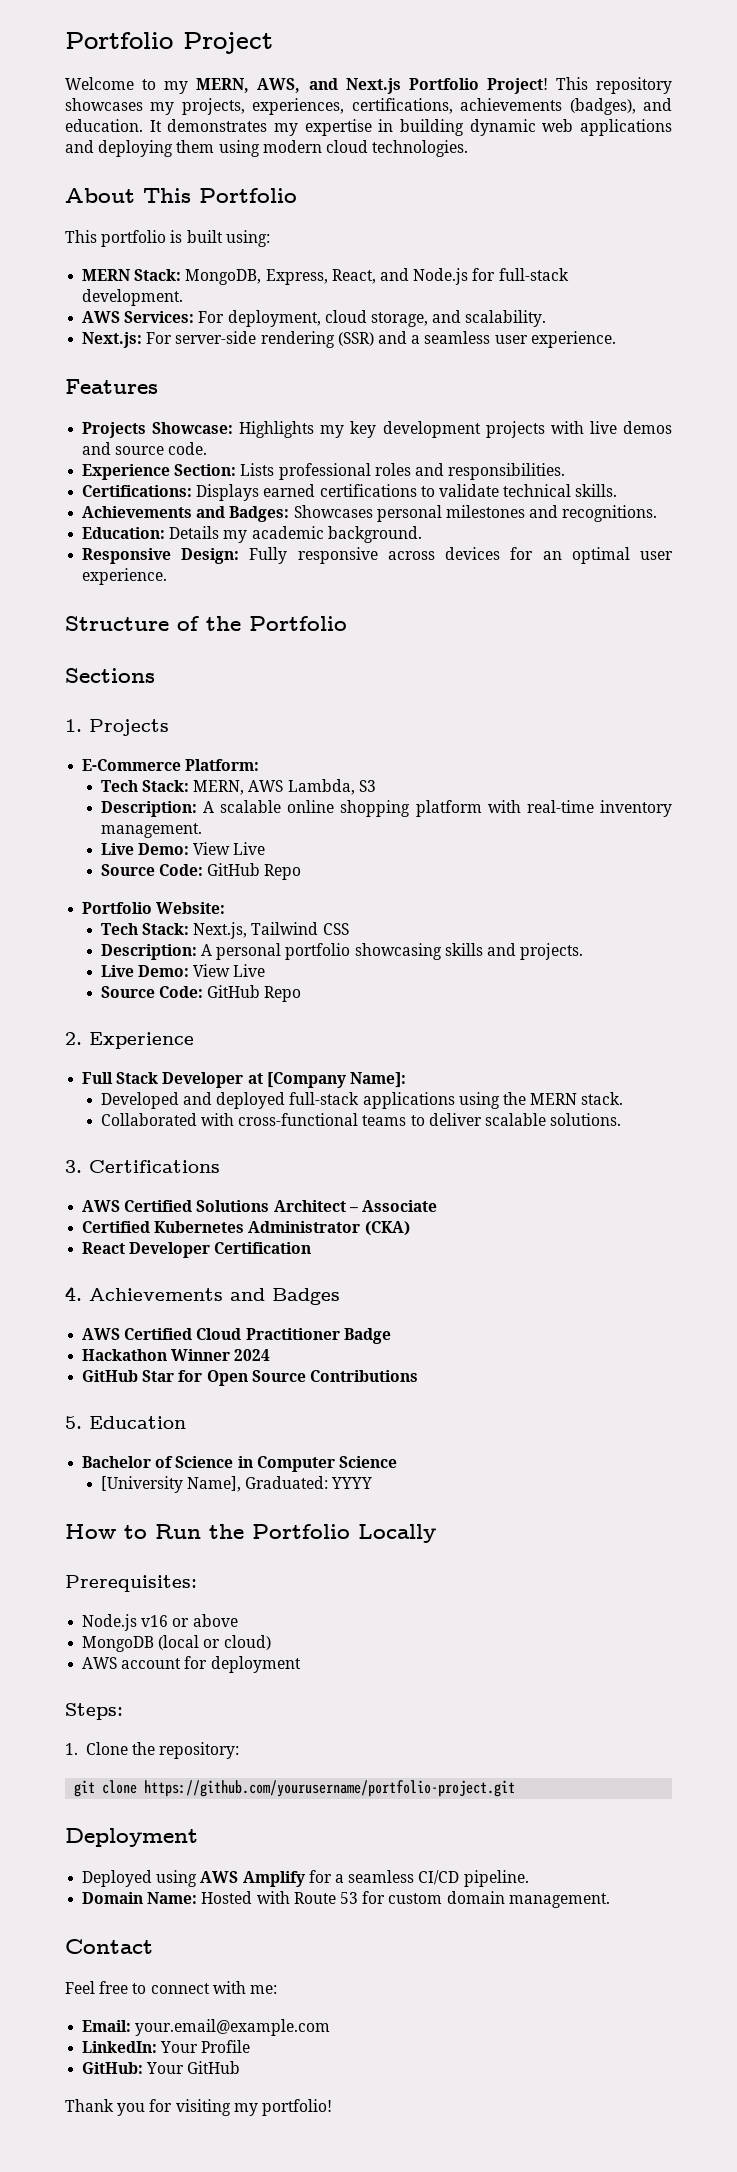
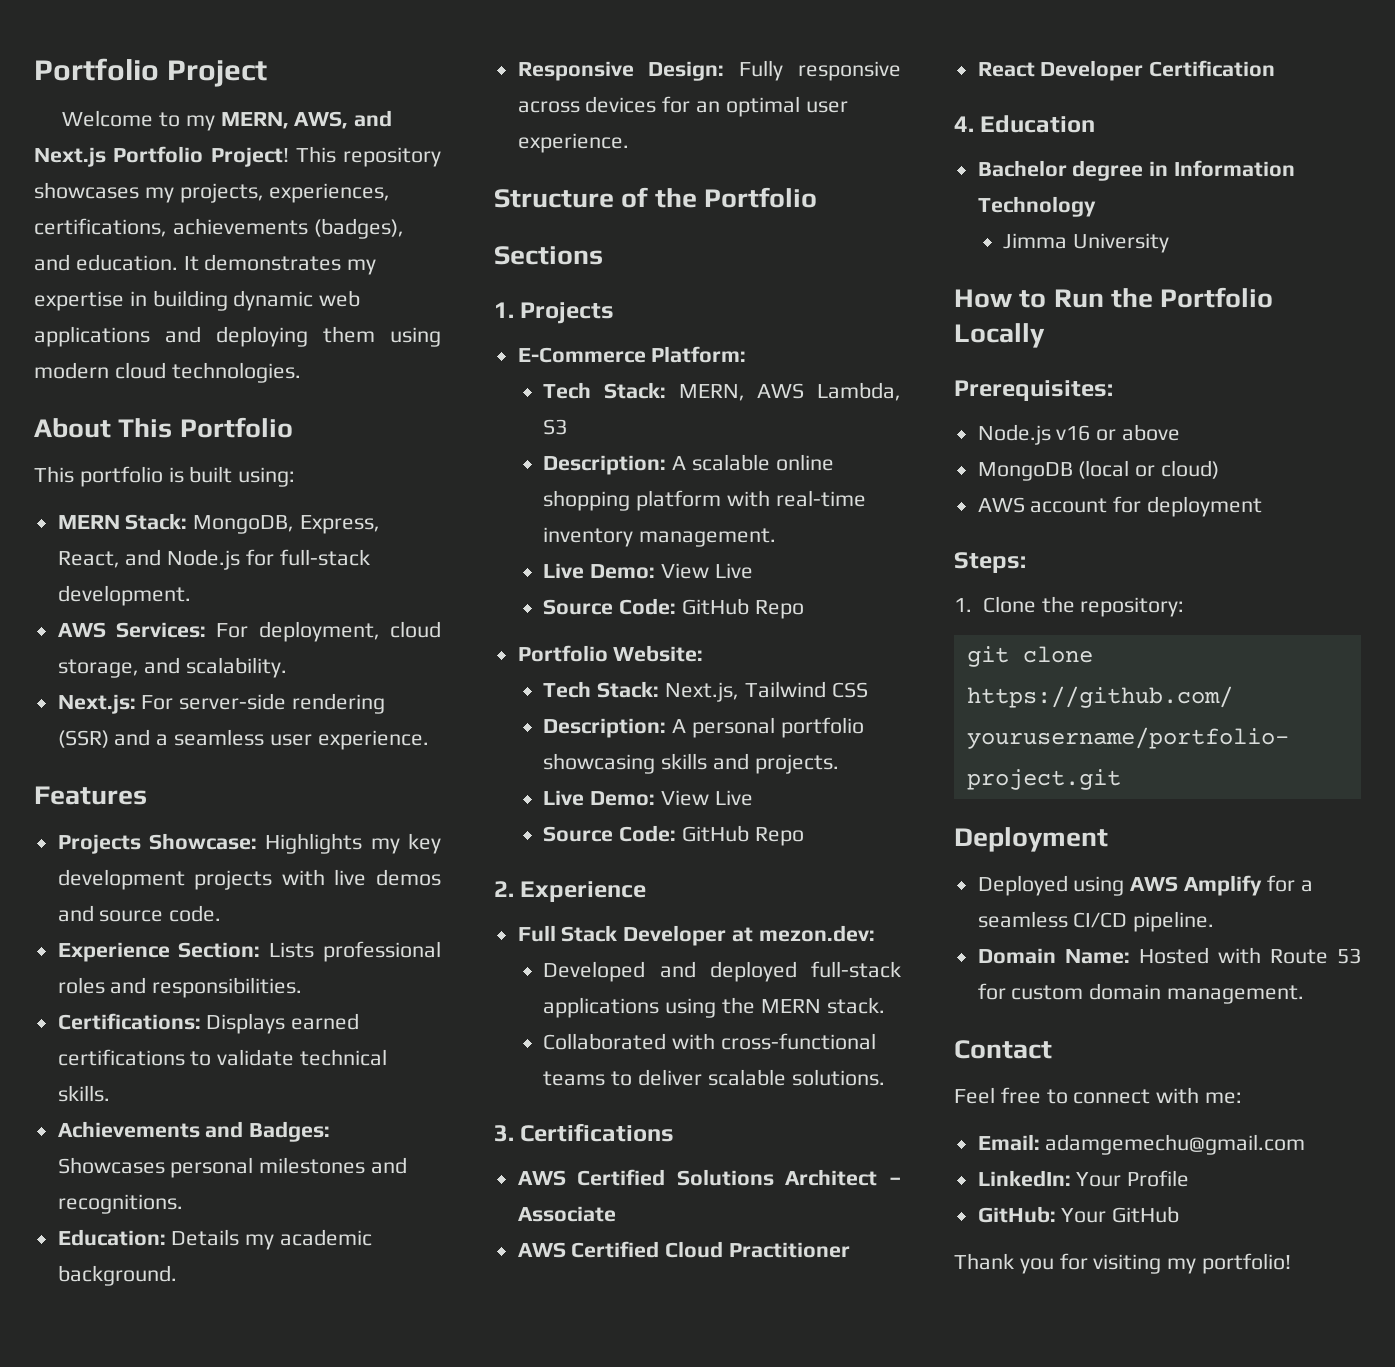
[266,1072,406,1088] [Company Name]: -> [758,925,875,942] mezon.dev:
[82,1221,410,1236] Certified Kubernetes Administrator (CKA) -> [517,1241,851,1258] AWS Certified Cloud Practitioner
[89,1288,340,1305] [82,1328,391,1344] [82,1349,271,1361] [82,1370,418,1386] [65,1416,186,1429] [82,1456,397,1472] [100,1476,373,1493] Achievements and Badges // AWS Certified Cloud Practitioner Badge // Hackathon Winner 2024 // GitHub Star for Open Source Contributions // 5. Education // Bachelor of Science in Computer Science // [University Name], Graduated: YYYY -> [980,115,1096,133] [977,160,1296,181] [977,196,1096,217] [1003,233,1170,253] Education // Bachelor degree in Information Technology // Jimma University
[135,2019,331,2036] your.email@example.com -> [1045,1134,1306,1155] adamgemechu@gmail.com

